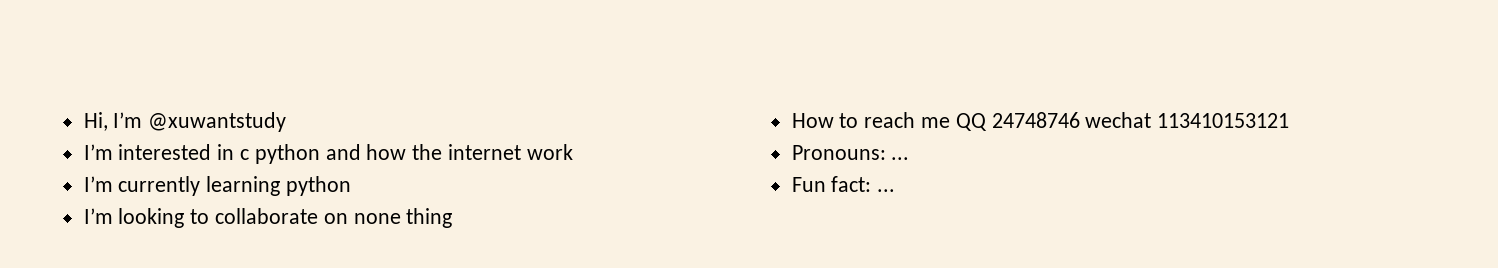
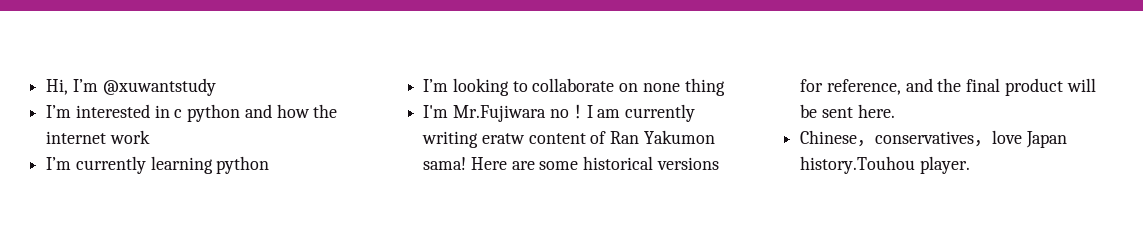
[791,112,1290,131] [791,145,910,160] [791,176,896,192] How to reach me QQ 24748746 wechat 113410153121 // Pronouns: ... // Fun fact: ... -> [423,104,696,122] [422,130,715,148] [423,156,719,170] [800,78,1096,96] [800,104,895,118] [800,130,1067,148] [800,156,970,174] I'm Mr.Fujiwara no！I am currently writing eratw content of Ran Yakumon sama! Here are some historical versions for reference, and the final product will be sent here. // Chinese，conservatives，love Japan history.Touhou player.

